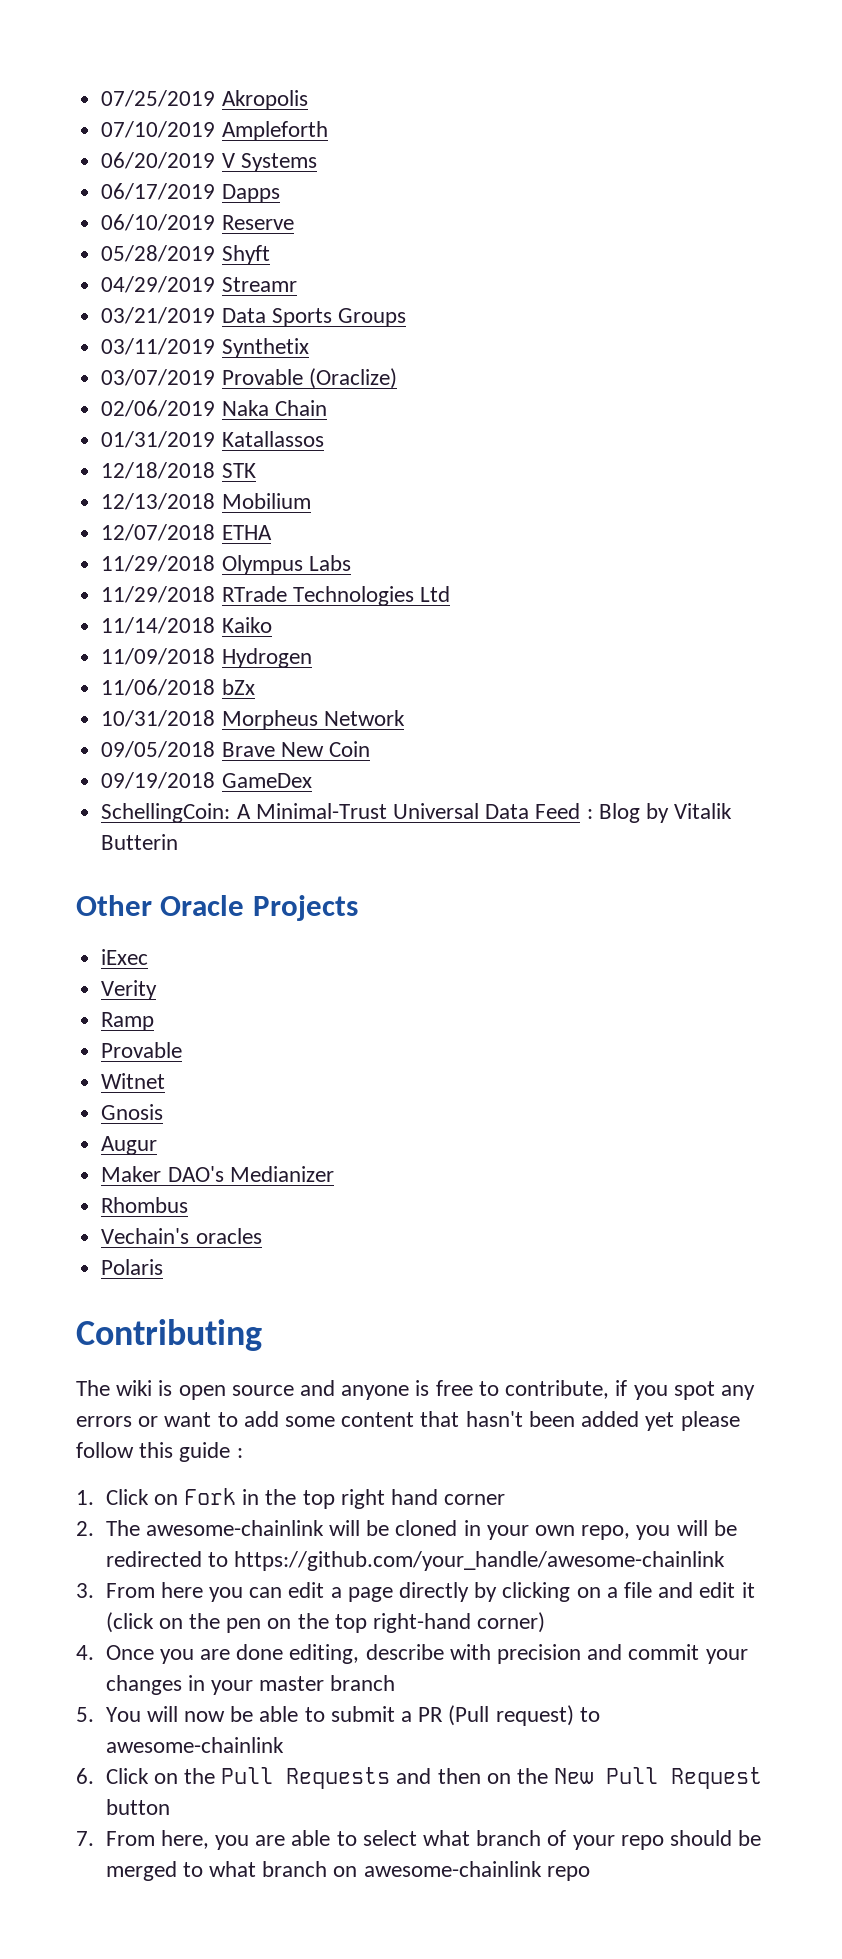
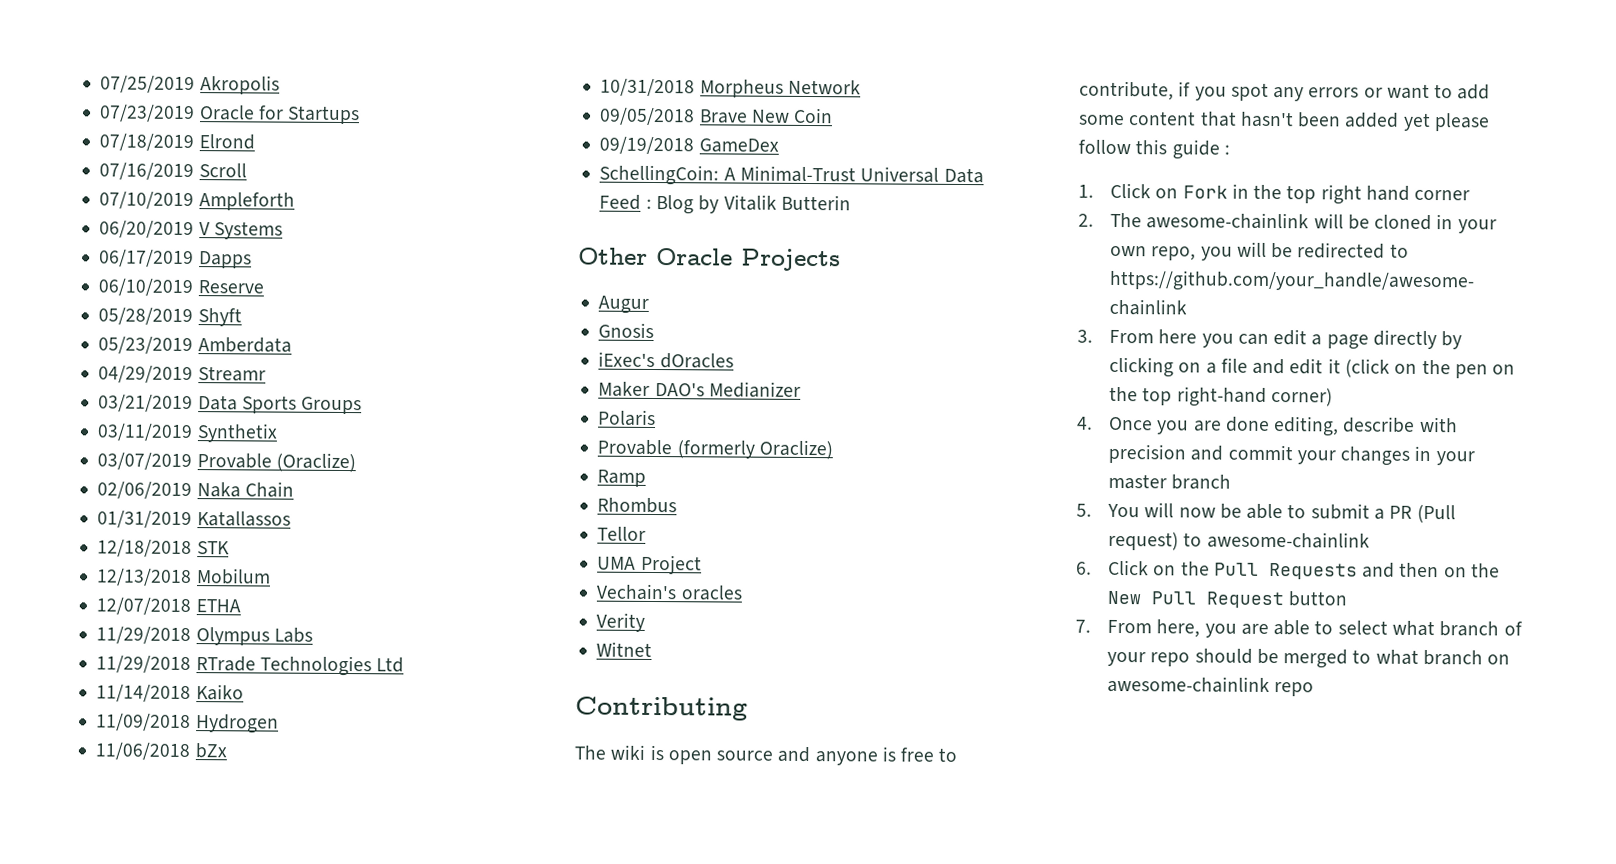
(308, 100) none -> [99,104,361,125] [99,133,255,152] [99,162,247,181] // 07/23/2019 Oracle for Startups // 07/18/2019 Elrond // 07/16/2019 Scroll
(270, 255) none -> [98,336,292,355] // 05/23/2019 Amberdata
[221,493,311,509] Mobilium -> [196,568,271,585] Mobilum
[101,949,149,965] [101,980,158,1000] [101,1012,155,1031] [101,1042,183,1058] [101,1073,166,1089] iExec // Verity // Ramp // Provable // Witnet -> [598,295,650,314] Augur
[101,1136,158,1155] Augur -> [598,351,734,369] iExec's dOracles
[101,1197,189,1213] Rhombus -> [598,409,657,427] [597,439,833,460] [597,469,647,487] [597,497,678,514] [597,526,647,541] [597,554,702,575] Polaris // Provable (formerly Oraclize) // Ramp // Rhombus // Tellor // UMA Project
[101,1259,164,1275] Polaris -> [596,612,646,632] [596,641,653,658] Verity // Witnet

